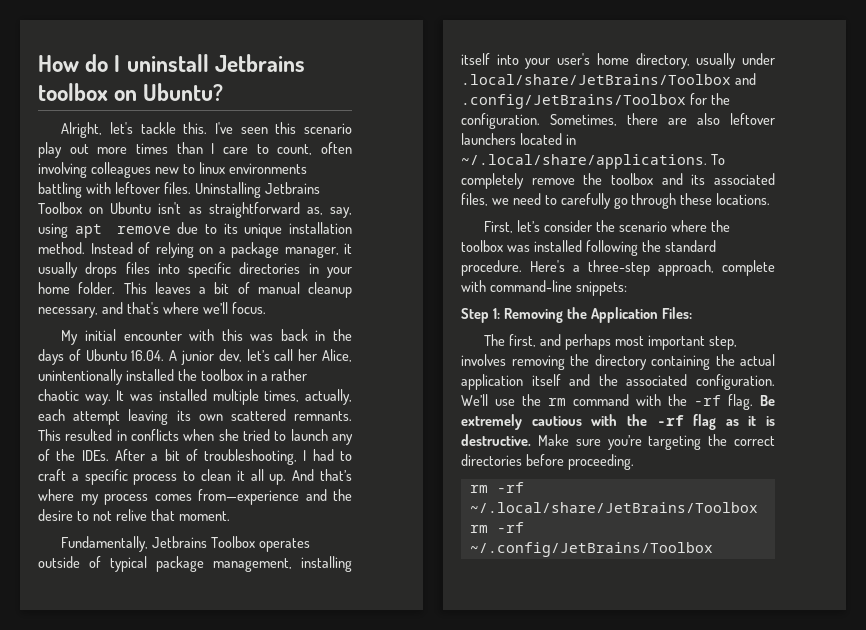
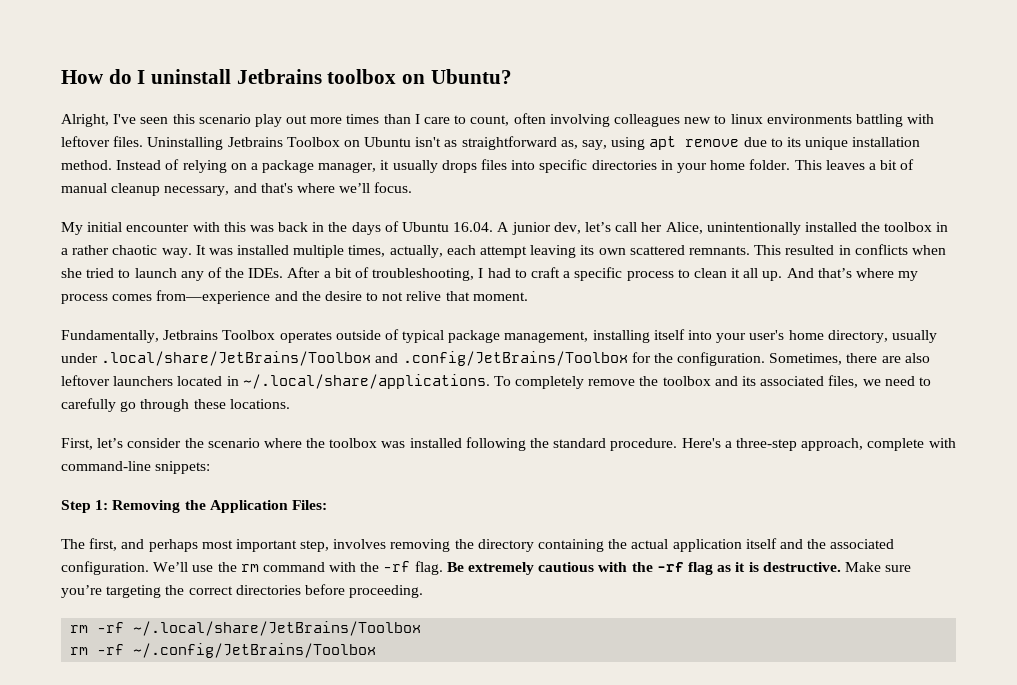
[110,122,208,134] let's tackle this. -> (109, 120) none

